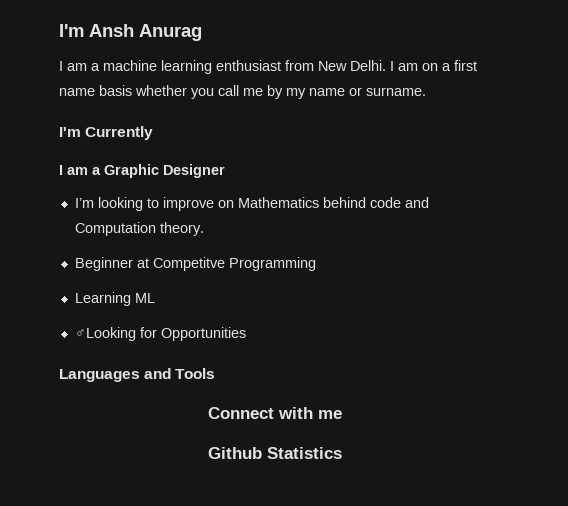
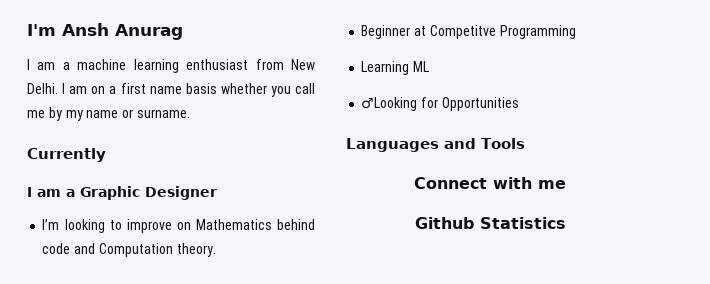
[59,127,81,137] I'm -> (190, 113) none

